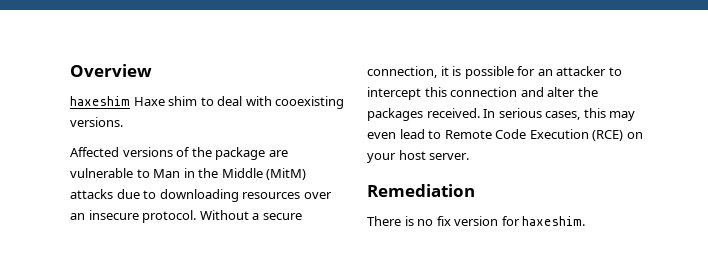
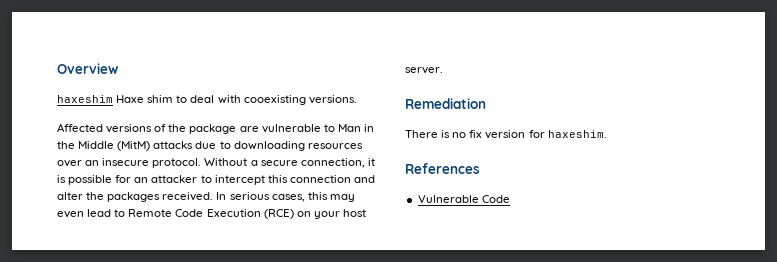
(586, 221) none -> [405,163,480,174] [417,195,510,203] // References // Vulnerable Code

